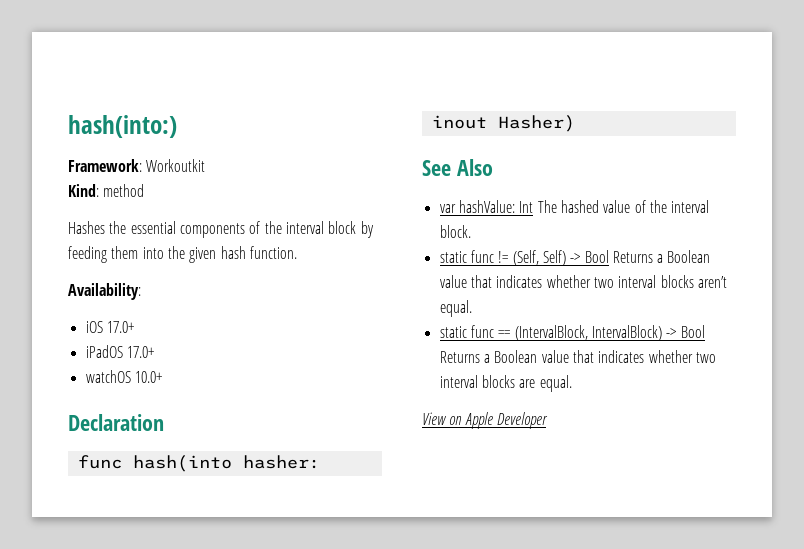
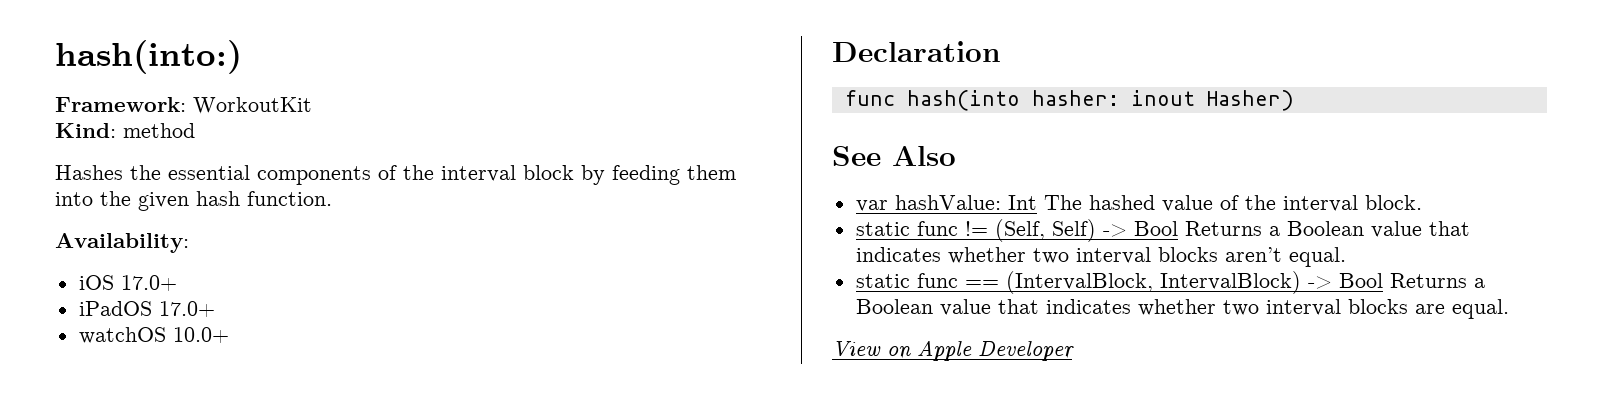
[146,159,206,172] Workoutkit -> [193,97,312,114] WorkoutKit

